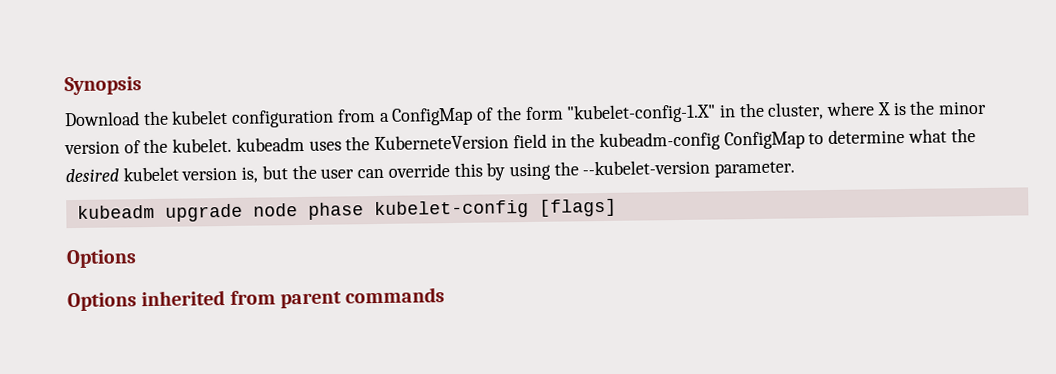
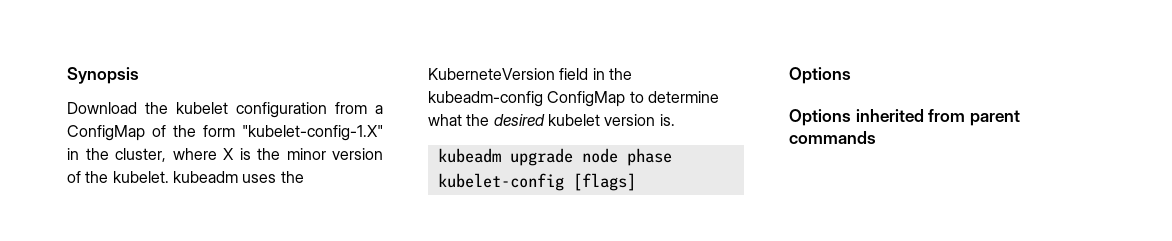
[241,159,796,183] is, but the user can override this by using the --kubelet-version parameter. -> [659,114,675,126] is.

